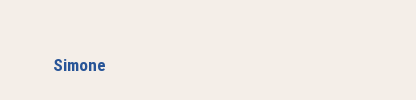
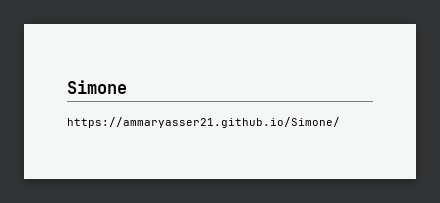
(106, 65) none -> [67,117,340,128] // https://ammaryasser21.github.io/Simone/

